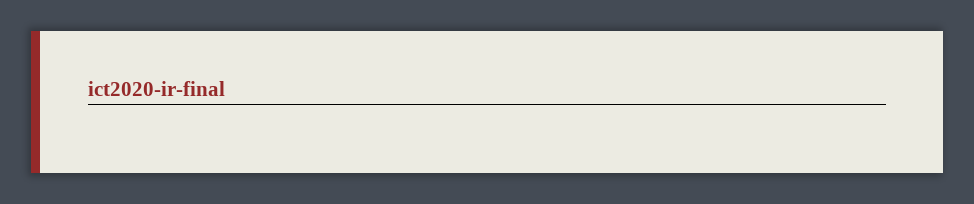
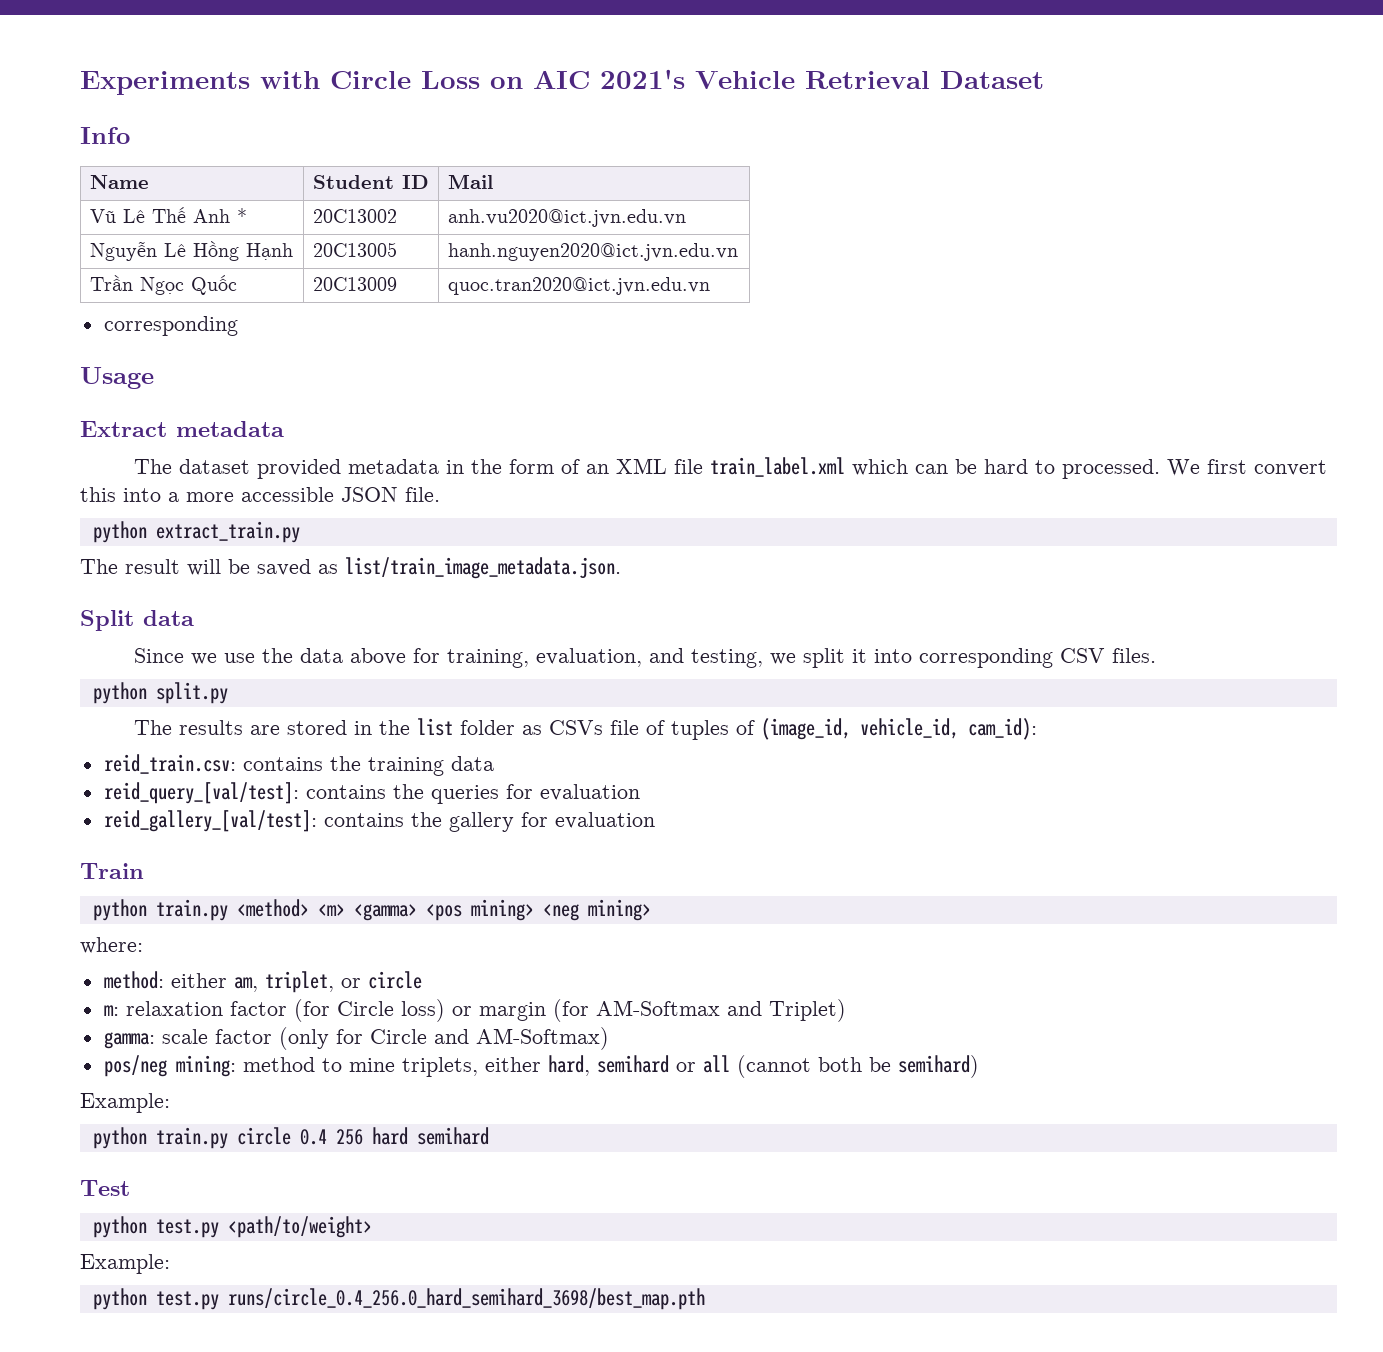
[88,81,225,96] ict2020-ir-final -> [80,69,1044,95] [80,127,130,144] [89,175,149,189] [312,175,429,189] [447,174,493,189] [89,207,247,223] [312,209,397,223] [447,209,686,227] [89,241,293,261] [312,242,397,257] [447,243,738,261] [89,275,237,295] [312,277,397,291] [447,277,710,295] [103,316,238,336] [80,367,154,389] [80,421,284,437] [134,457,1328,479] [80,487,440,502] [92,521,300,543] [80,557,621,579] [80,610,194,631] [134,648,1157,668] [92,682,228,704] [134,718,1038,740] [103,754,494,776] [103,782,640,804] [103,810,655,832] [80,863,144,879] [92,899,651,921] [80,937,143,954] [103,971,422,993] [103,999,846,1022] [103,1027,609,1050] [103,1055,979,1078] [80,1093,170,1113] [92,1127,489,1149] [80,1180,130,1196] [92,1216,372,1238] [80,1254,170,1274] [92,1288,705,1310] Experiments with Circle Loss on AIC 2021's Vehicle Retrieval Dataset // Info // Name | Student ID | Mail // Vũ Lê Thế Anh * | 20C13002 | anh.vu2020@ict.jvn.edu.vn // Nguyễn Lê Hồng Hạnh | 20C13005 | hanh.nguyen2020@ict.jvn.edu.vn // Trần Ngọc Quốc | 20C13009 | quoc.tran2020@ict.jvn.edu.vn // corresponding // Usage // Extract metadata // The dataset provided metadata in the form of an XML file train_label.xml which can be hard to processed. We first convert this into a more accessible JSON file. // python extract_train.py // The result will be saved as list/train_image_metadata.json. // Split data // Since we use the data above for training, evaluation, and testing, we split it into corresponding CSV files. // python split.py // The results are stored in the list folder as CSVs file of tuples of (image_id, vehicle_id, cam_id): // reid_train.csv: contains the training data // reid_query_[val/test]: contains the queries for evaluation // reid_gallery_[val/test]: contains the gallery for evaluation // Train // python train.py <method> <m> <gamma> <pos mining> <neg mining> // where: // method: either am, triplet, or circle // m: relaxation factor (for Circle loss) or margin (for AM-Softmax and Triplet) // gamma: scale factor (only for Circle and AM-Softmax) // pos/neg mining: method to mine triplets, either hard, semihard or all (cannot both be semihard) // Example: // python train.py circle 0.4 256 hard semihard // Test // python test.py <path/to/weight> // Example: // python test.py runs/circle_0.4_256.0_hard_semihard_3698/best_map.pth

